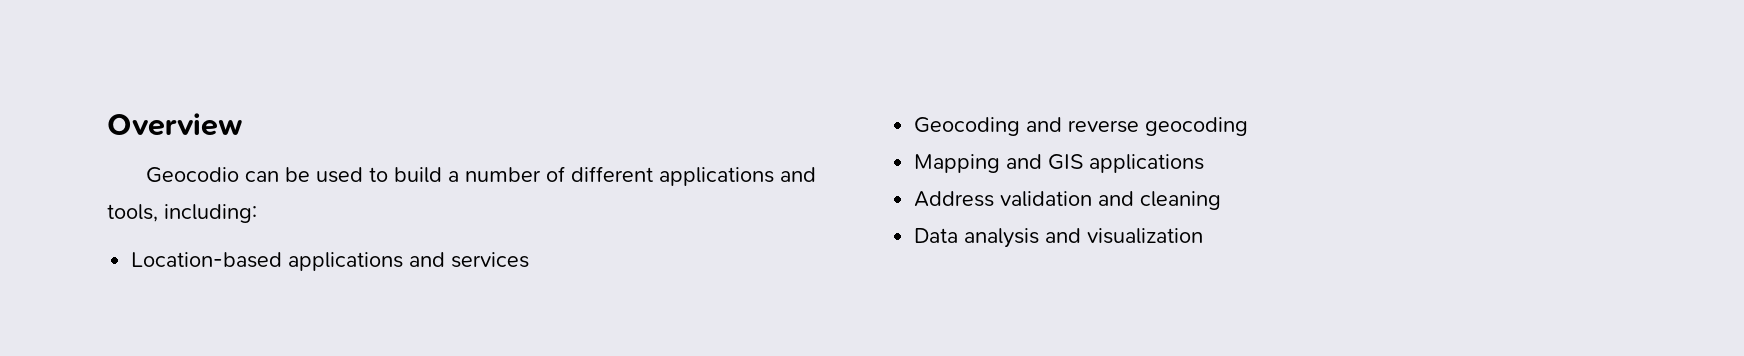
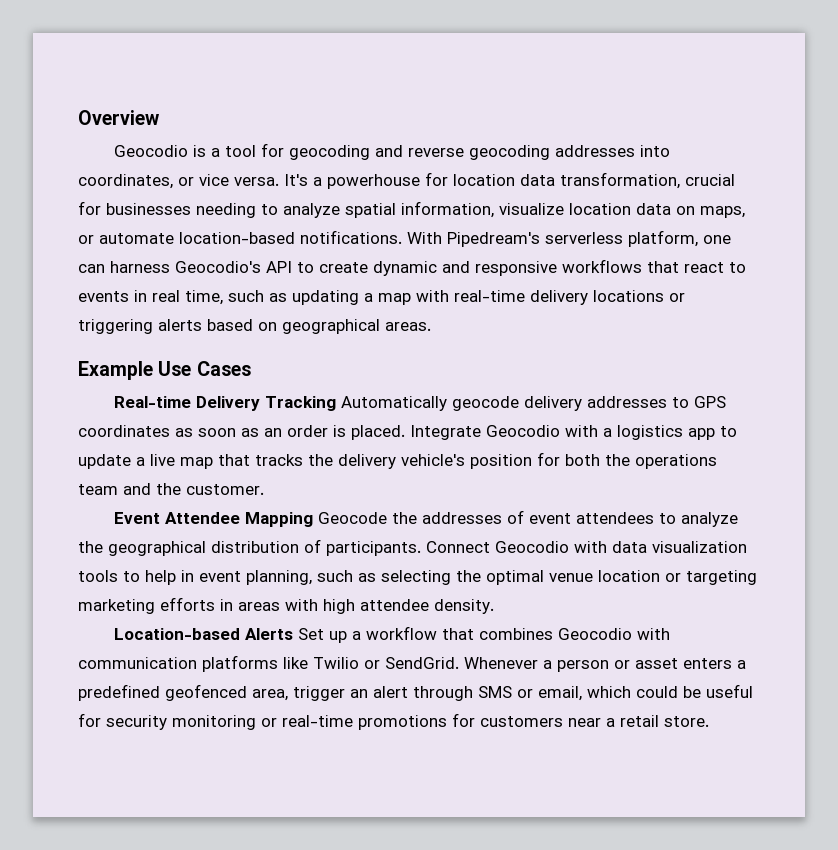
[244,166,816,186] [107,204,257,223] [131,252,530,271] [914,117,1249,136] [914,154,1205,173] [914,191,1222,210] [914,228,1204,248] can be used to build a number of different applications and tools, including: // Location-based applications and services // Geocoding and reverse geocoding // Mapping and GIS applications // Address validation and cleaning // Data analysis and visualization -> [193,143,671,160] [78,172,735,189] [78,201,745,218] [78,230,731,247] [78,259,746,276] [78,290,685,305] [78,319,431,334] [78,361,251,380] [114,396,727,411] [78,425,737,440] [78,452,717,469] [78,483,264,495] [114,510,739,527] [78,539,747,556] [78,570,757,585] [78,597,494,614] [114,626,671,643] [78,655,746,672] [78,684,753,701] [78,713,709,730] is a tool for geocoding and reverse geocoding addresses into coordinates, or vice versa. It's a powerhouse for location data transformation, crucial for businesses needing to analyze spatial information, visualize location data on maps, or automate location-based notifications. With Pipedream's serverless platform, one can harness Geocodio's API to create dynamic and responsive workflows that react to events in real time, such as updating a map with real-time delivery locations or triggering alerts based on geographical areas. // Example Use Cases // Real-time Delivery Tracking Automatically geocode delivery addresses to GPS coordinates as soon as an order is placed. Integrate Geocodio with a logistics app to update a live map that tracks the delivery vehicle's position for both the operations team and the customer. // Event Attendee Mapping Geocode the addresses of event attendees to analyze the geographical distribution of participants. Connect Geocodio with data visualization tools to help in event planning, such as selecting the optimal venue location or targeting marketing efforts in areas with high attendee density. // Location-based Alerts Set up a workflow that combines Geocodio with communication platforms like Twilio or SendGrid. Whenever a person or asset enters a predefined geofenced area, trigger an alert through SMS or email, which could be useful for security monitoring or real-time promotions for customers near a retail store.

